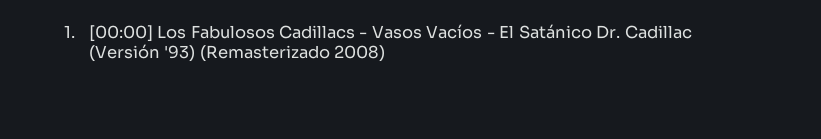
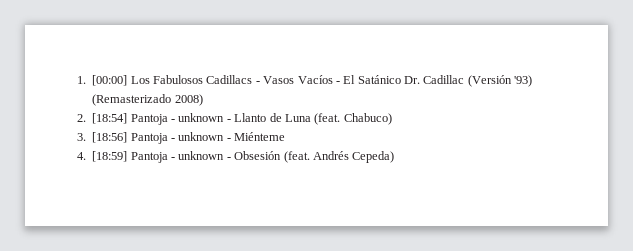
(386, 53) none -> [77,113,392,125] [77,132,286,144] [77,151,395,163] // 2. [18:54] Pantoja - unknown - Llanto de Luna (feat. Chabuco) // 3. [18:56] Pantoja - unknown - Miénteme // 4. [18:59] Pantoja - unknown - Obsesión (feat. Andrés Cepeda)

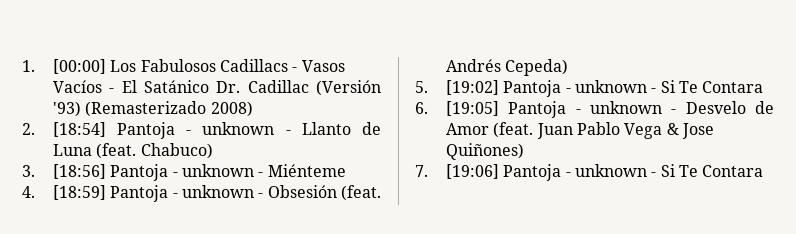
(395, 157) none -> [415,80,764,97] [415,101,774,118] [445,122,714,139] [445,143,524,160] [415,164,764,181] // 5. [19:02] Pantoja - unknown - Si Te Contara // 6. [19:05] Pantoja - unknown - Desvelo de Amor (feat. Juan Pablo Vega & Jose Quiñones) // 7. [19:06] Pantoja - unknown - Si Te Contara

